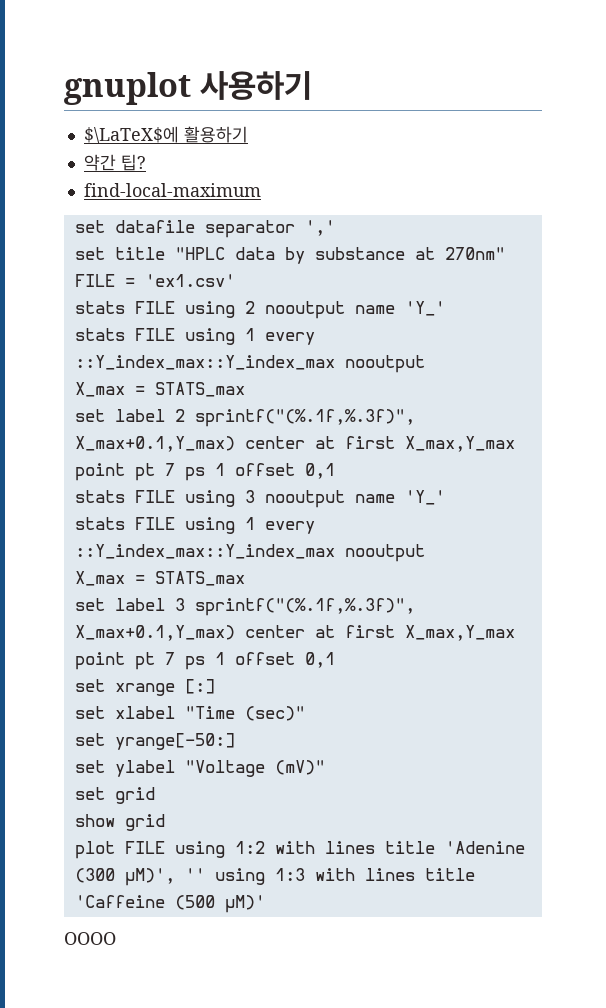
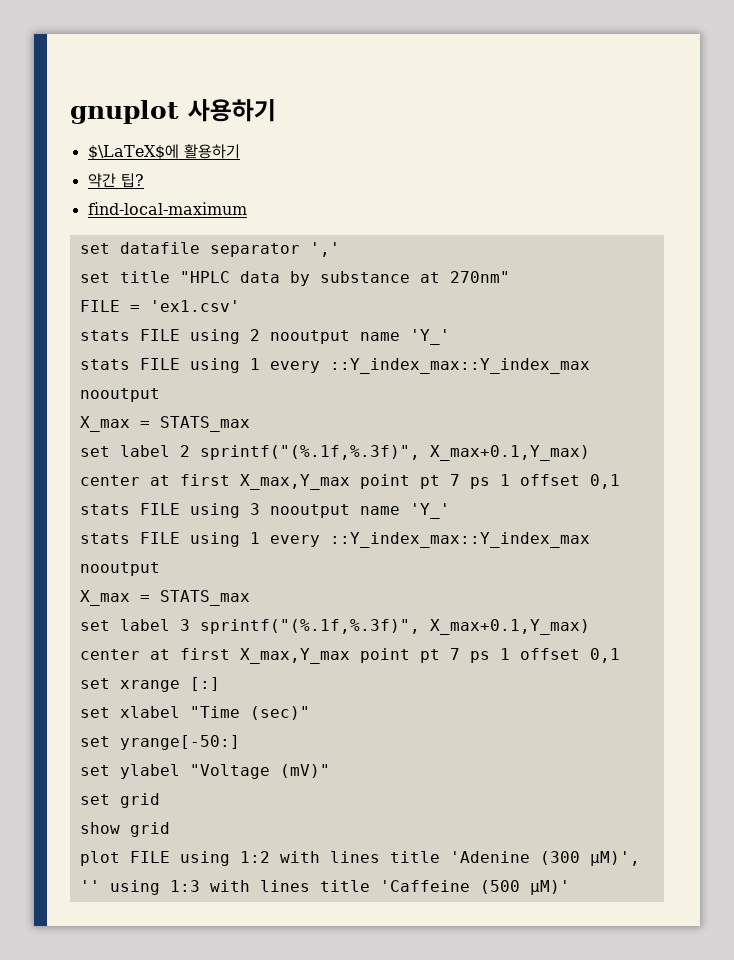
[64,932,116,945] // OOOO -> (570, 887) none

